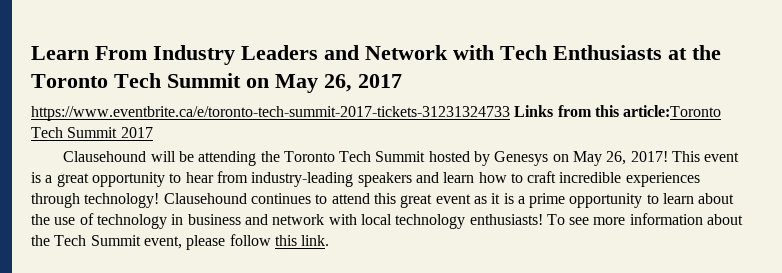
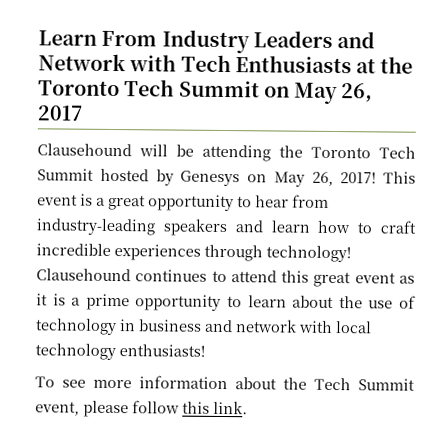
[31,105,722,121] [31,127,153,138] // https://www.eventbrite.ca/e/toronto-tech-summit-2017-tickets-31231324733 Links from this article:Toronto Tech Summit 2017 -> (83, 113) none
(543, 219) none -> (205, 350) //

